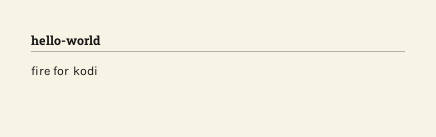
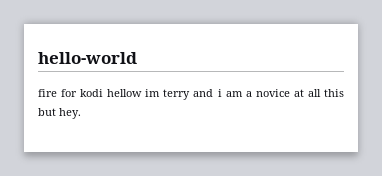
(98, 71) none -> [107,89,344,100] [38,108,81,119] hellow im terry and i am a novice at all this but hey.

